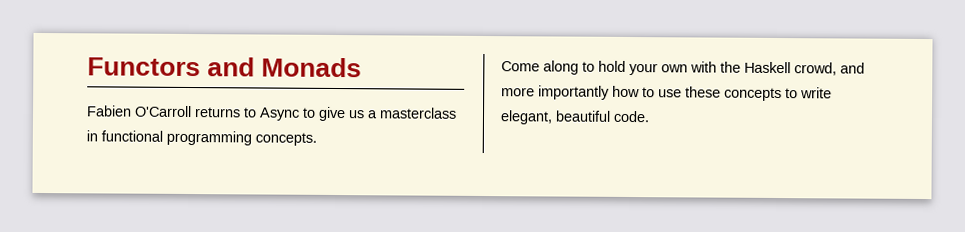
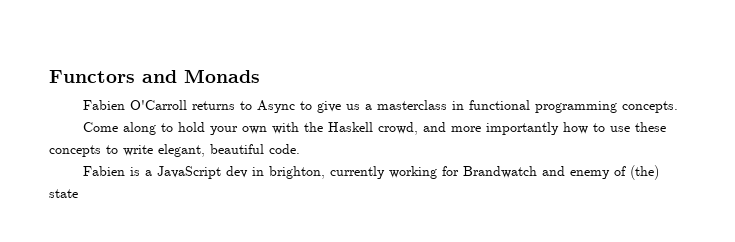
(650, 116) none -> [82,165,659,180] [49,189,78,198] // Fabien is a JavaScript dev in brighton, currently working for Brandwatch and enemy of (the) state

